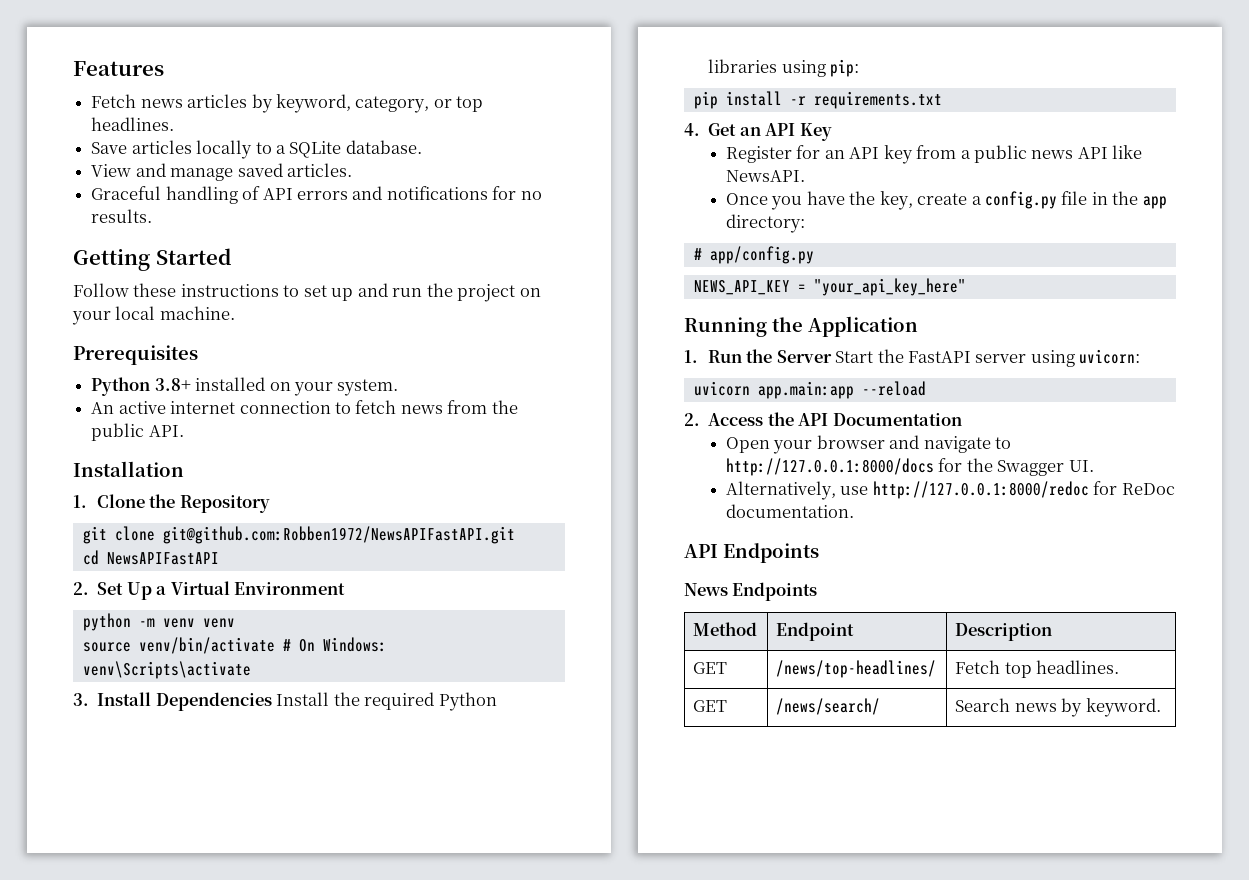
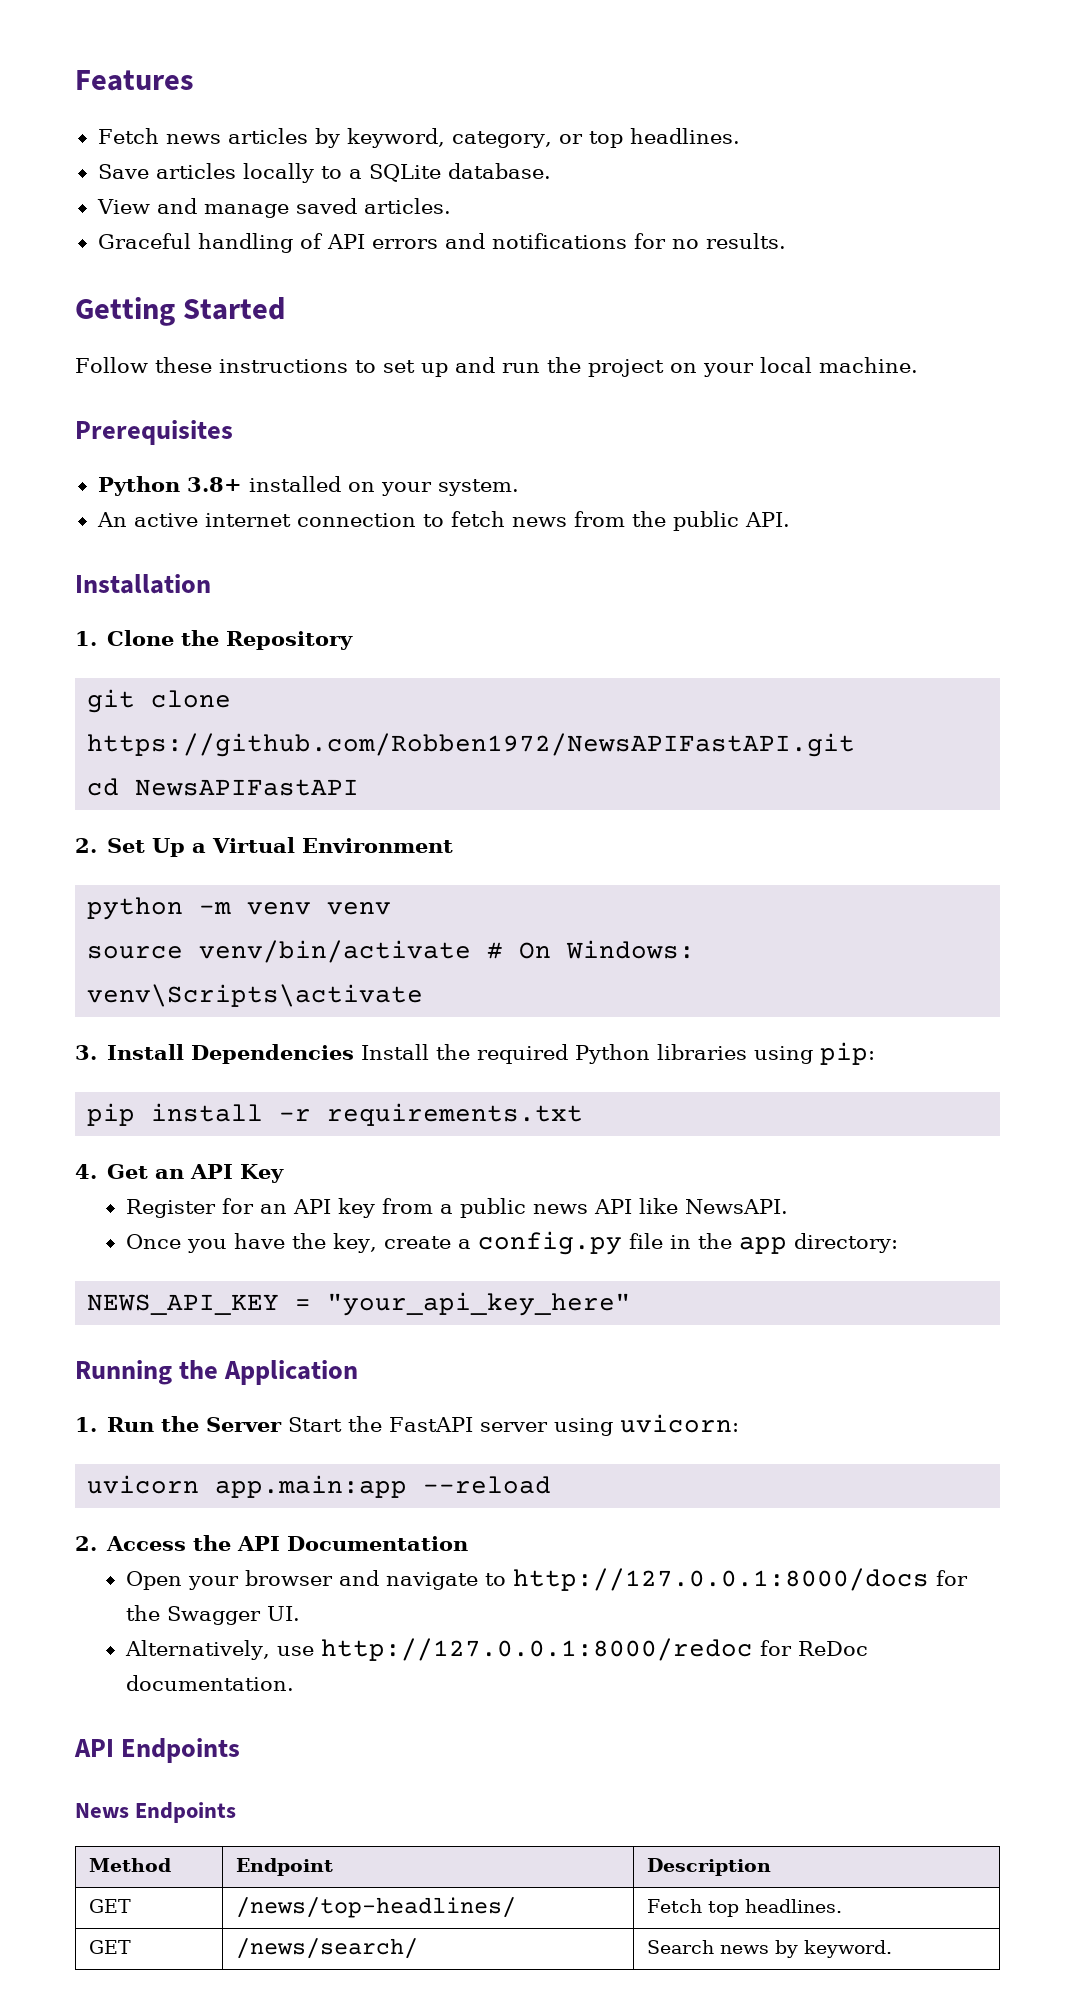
[162,526,515,544] git@github.com:Robben1972/NewsAPIFastAPI.git -> [87,733,856,757] https://github.com/Robben1972/NewsAPIFastAPI.git
[693,246,814,264] // # app/config.py -> (898, 1243) none

